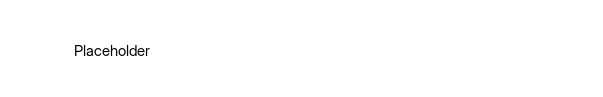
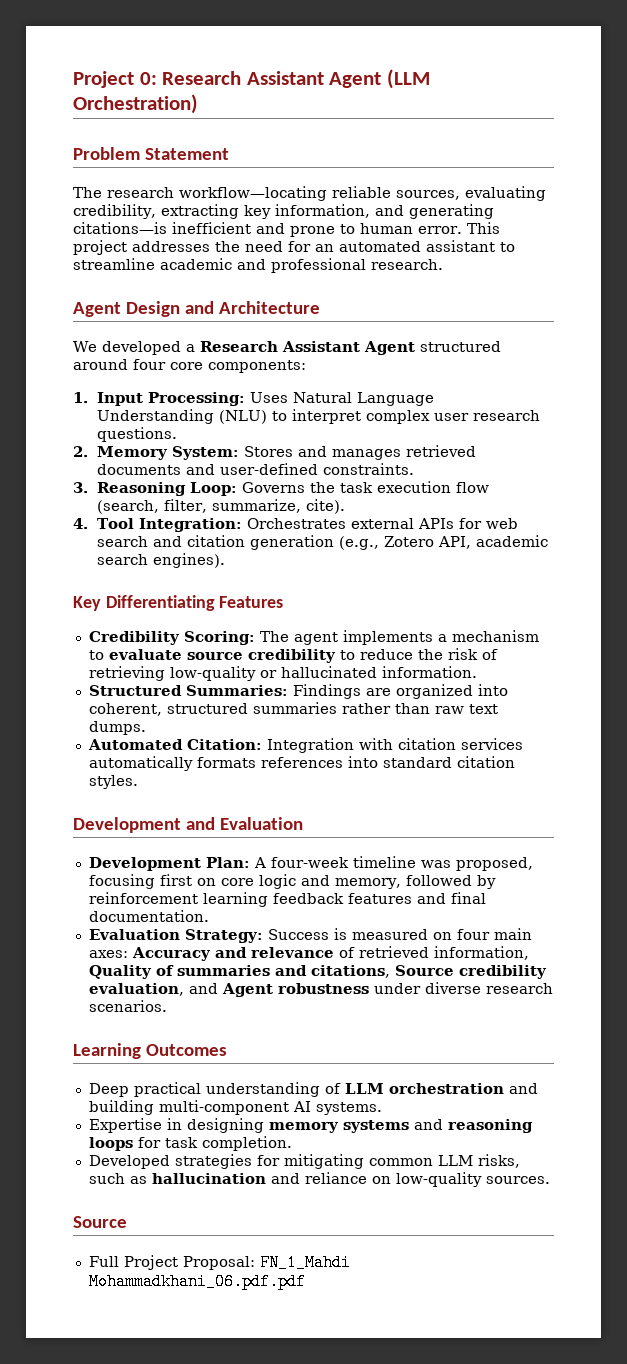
[74,45,150,56] Placeholder -> [73,69,430,89] [73,94,198,114] [73,147,230,160] [73,186,546,201] [73,204,494,219] [73,222,500,237] [73,240,515,255] [73,258,443,273] [73,301,321,317] [73,341,501,355] [73,359,306,373] [73,392,434,406] [96,409,540,424] [96,427,177,442] [73,445,476,460] [96,463,414,475] [73,481,489,496] [96,499,345,514] [73,518,518,532] [96,535,548,550] [96,553,225,568] [73,595,284,611] [88,630,539,645] [88,648,498,663] [88,666,477,681] [88,684,508,699] [88,702,498,716] [88,721,146,735] [87,738,523,753] [88,756,515,771] [88,775,138,789] [73,817,304,833] [88,856,533,871] [88,874,496,889] [88,892,486,907] [88,910,209,922] [88,928,532,943] [88,946,529,961] [88,965,547,979] [88,982,553,997] [88,1000,167,1012] [73,1043,228,1059] [88,1082,538,1097] [88,1100,382,1115] [88,1118,533,1133] [88,1136,292,1151] [88,1154,520,1169] [88,1172,550,1187] [73,1216,127,1228] [88,1254,351,1271] [88,1273,306,1290] Project 0: Research Assistant Agent (LLM Orchestration) // Problem Statement // The research workflow—locating reliable sources, evaluating credibility, extracting key information, and generating citations—is inefficient and prone to human error. This project addresses the need for an automated assistant to streamline academic and professional research. // Agent Design and Architecture // We developed a Research Assistant Agent structured around four core components: // 1. Input Processing: Uses Natural Language Understanding (NLU) to interpret complex user research questions. // 2. Memory System: Stores and manages retrieved documents and user-defined constraints. // 3. Reasoning Loop: Governs the task execution flow (search, filter, summarize, cite). // 4. Tool Integration: Orchestrates external APIs for web search and citation generation (e.g., Zotero API, academic search engines). // Key Differentiating Features // Credibility Scoring: The agent implements a mechanism to evaluate source credibility to reduce the risk of retrieving low-quality or hallucinated information. // Structured Summaries: Findings are organized into coherent, structured summaries rather than raw text dumps. // Automated Citation: Integration with citation services automatically formats references into standard citation styles. // Development and Evaluation // Development Plan: A four-week timeline was proposed, focusing first on core logic and memory, followed by reinforcement learning feedback features and final documentation. // Evaluation Strategy: Success is measured on four main axes: Accuracy and relevance of retrieved information, Quality of summaries and citations, Source credibility evaluation, and Agent robustness under diverse research scenarios. // Learning Outcomes // Deep practical understanding of LLM orchestration and building multi-component AI systems. // Expertise in designing memory systems and reasoning loops for task completion. // Developed strategies for mitigating common LLM risks, such as hallucination and reliance on low-quality sources. // Source // Full Project Proposal: FN_1_Mahdi Mohammadkhani_06.pdf.pdf

